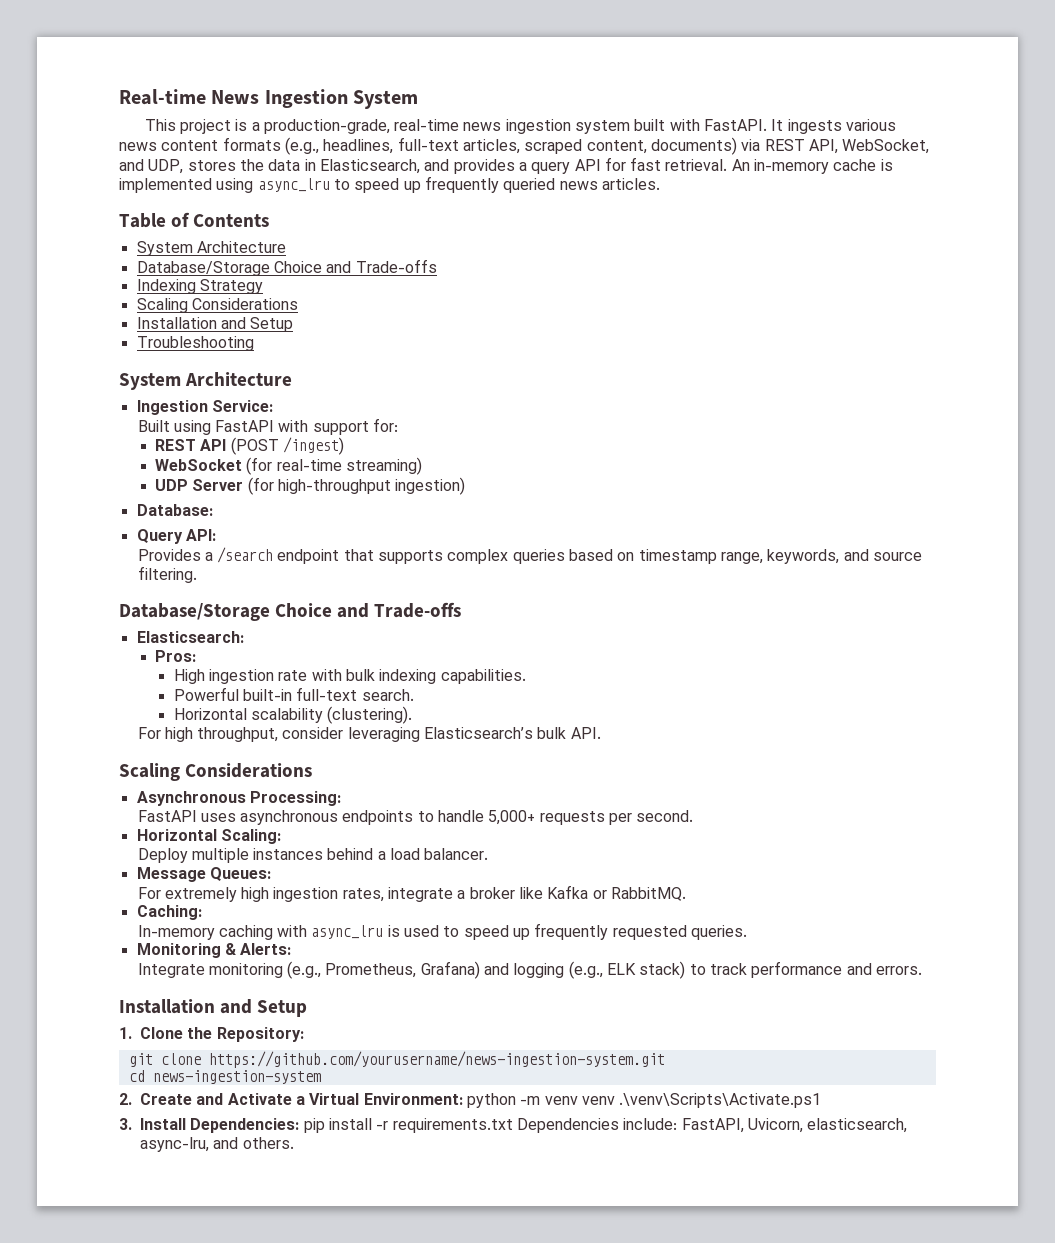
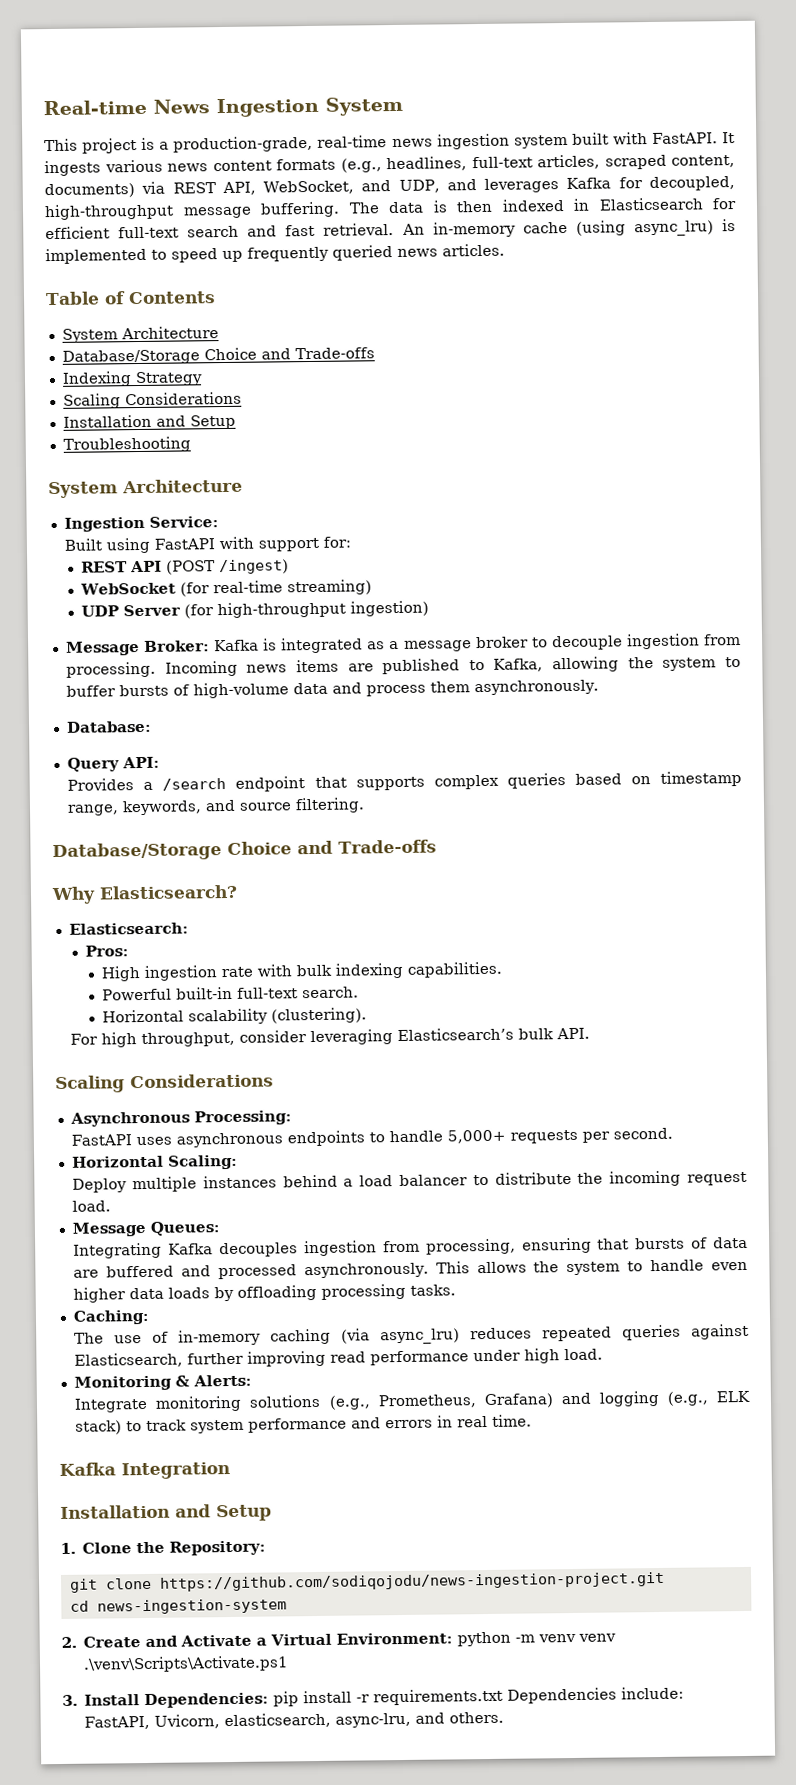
[187,157,626,174] stores the data in Elasticsearch, and provides a query API for -> [446,176,735,193] [44,197,737,221] [45,225,278,240] and leverages Kafka for decoupled, high-throughput message buffering. The data is then indexed in Elasticsearch for efficient full-text search and
[880,159,893,171] [119,178,330,193] is implemented using async_lru -> [575,219,736,237] [45,247,147,265] (using async_lru) is implemented
(466, 486) none -> [65,633,741,656] [65,656,741,678] [65,679,599,699] // Message Broker: Kafka is integrated as a message broker to decouple ingestion from processing. Incoming news items are published to Kafka, allowing the system to buffer bursts of high-volume data and process them asynchronously.
(462, 610) none -> [51,884,238,905] // Why Elasticsearch?
[424,848,489,860] [136,867,271,882] [137,885,687,902] [136,905,202,920] [137,923,748,940] balancer. // Message Queues: // For extremely high ingestion rates, integrate a broker like Kafka or RabbitMQ. // Caching: // In-memory caching with async_lru is used to speed up frequently requested queries. -> [399,1170,747,1187] [72,1200,112,1212] [71,1221,220,1237] [73,1236,748,1259] [73,1259,748,1280] [73,1283,457,1303] [72,1309,150,1325] [74,1323,750,1346] [74,1348,604,1368] balancer to distribute the incoming request load. // Message Queues: // Integrating Kafka decouples ingestion from processing, ensuring that bursts of data are buffered and processed asynchronously. This allows the system to handle even higher data loads by offloading processing tasks. // Caching: // The use of in-memory caching (via async_lru) reduces repeated queries against Elasticsearch, further improving read performance under high load.
(283, 970) none -> [249,1394,322,1408] solutions
(748, 969) none -> [190,1419,245,1434] system
[875,966,922,975] errors. -> [385,1414,533,1429] [59,1462,230,1480] errors in real time. // Kafka Integration
[208,1051,665,1068] https://github.com/yourusername/news-ingestion-system.git -> [158,1571,665,1592] https://github.com/sodiqojodu/news-ingestion-project.git

